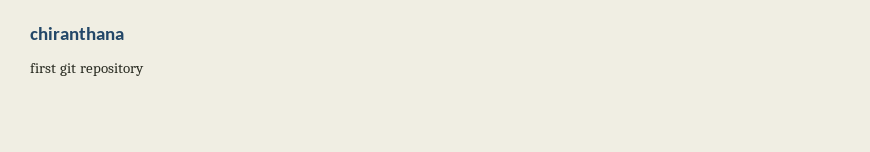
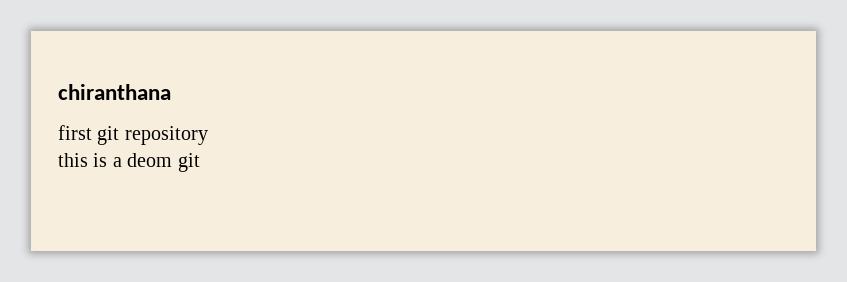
(144, 69) none -> [58,153,200,172] // this is a deom git

